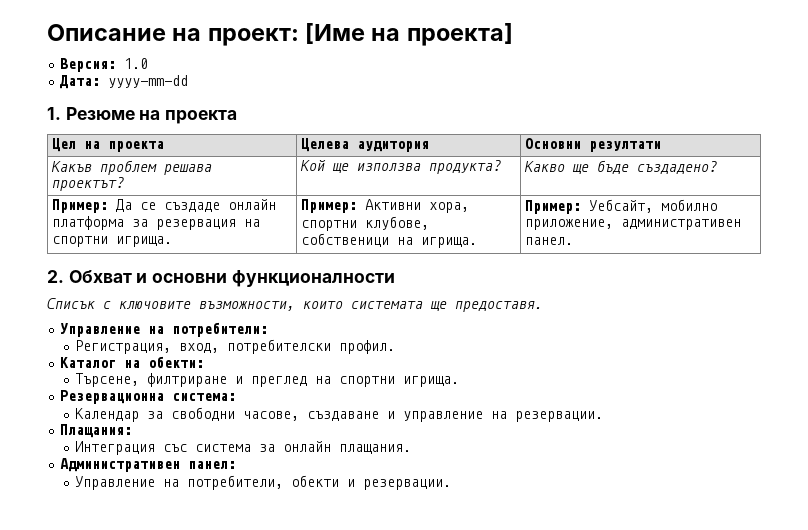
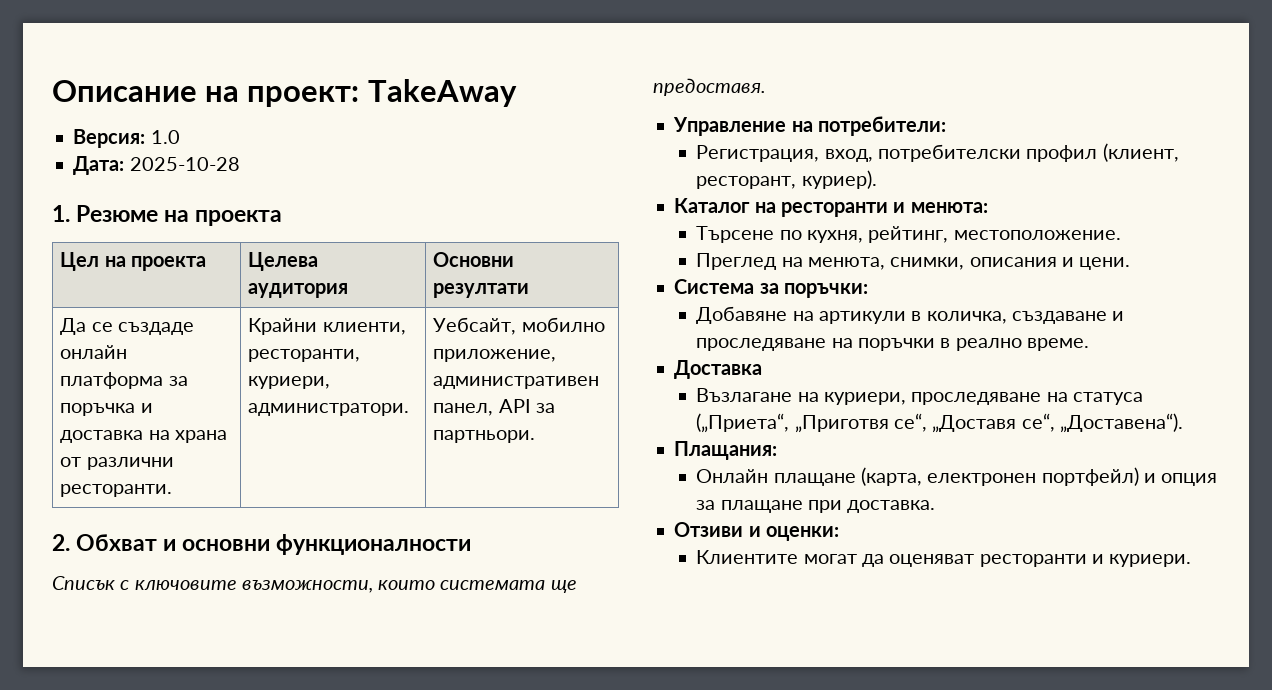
[305,23,513,46] [Име на проекта] -> [367,79,517,107] TakeAway
[108,75,189,88] yyyy-mm-dd -> [129,157,240,171] 2025-10-28
[51,160,213,175] [52,177,125,191] [300,160,502,174] [524,160,718,174] [52,199,109,213] Какъв проблем решава проектът? | Кой ще използва продукта? | Какво ще бъде създадено? // Пример: -> (530, 290) none
[156,219,261,230] [52,236,173,247] [301,199,470,213] [301,216,430,231] [301,233,478,248] [525,199,718,214] [525,219,742,230] [525,237,574,245] резервация на спортни игрища. | Пример: Активни хора, спортни клубове, собственици на игрища. | Пример: Уебсайт, мобилно приложение, административен панел. -> [60,403,153,416] [60,430,227,443] [60,457,174,470] [60,484,173,497] [248,318,406,335] [248,349,361,362] [248,376,331,389] [248,403,410,416] [433,317,605,335] [433,349,557,362] [433,376,600,389] [433,399,555,416] [433,430,536,443] поръчка и доставка на храна от различни ресторанти. | Крайни клиенти, ресторанти, куриери, администратори. | Уебсайт, мобилно приложение, административен панел, API за партньори.
[339,340,396,354] [60,356,205,368] [75,373,460,387] [60,390,237,404] [75,407,604,422] [60,424,133,438] [75,441,412,455] [60,458,237,472] [75,475,452,490] профил. // Каталог на обекти: // Търсене, филтриране и преглед на спортни игрища. // Резервационна система: // Календар за свободни часове, създаване и управление на резервации. // Плащания: // Интеграция със система за онлайн плащания. // Административен панел: // Управление на потребители, обекти и резервации. -> [1026,143,1179,162] [696,170,877,189] [674,198,988,217] [696,226,1121,243] [696,253,1131,270] [674,279,868,298] [696,306,1125,324] [696,338,1089,351] [674,360,763,379] [696,388,1143,405] [696,413,1183,433] [674,441,778,460] [696,467,1218,486] [696,500,936,513] [674,522,839,541] [696,550,1192,567] профил (клиент, ресторант, куриер). // Каталог на ресторанти и менюта: // Търсене по кухня, рейтинг, местоположение. // Преглед на менюта, снимки, описания и цени. // Система за поръчки: // Добавяне на артикули в количка, създаване и проследяване на поръчки в реално време. // Доставка // Възлагане на куриери, проследяване на статуса („Приета“, „Приготвя се“, „Доставя се“, „Доставена“). // Плащания: // Онлайн плащане (карта, електронен портфейл) и опция за плащане при доставка. // Отзиви и оценки: // Клиентите могат да оценяват ресторанти и куриери.

